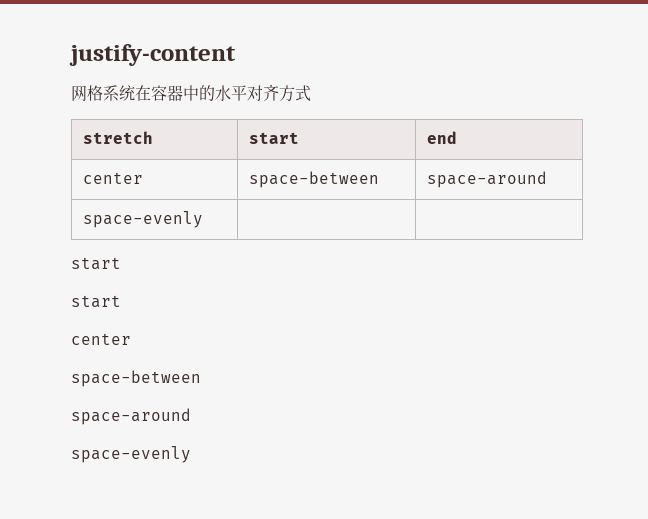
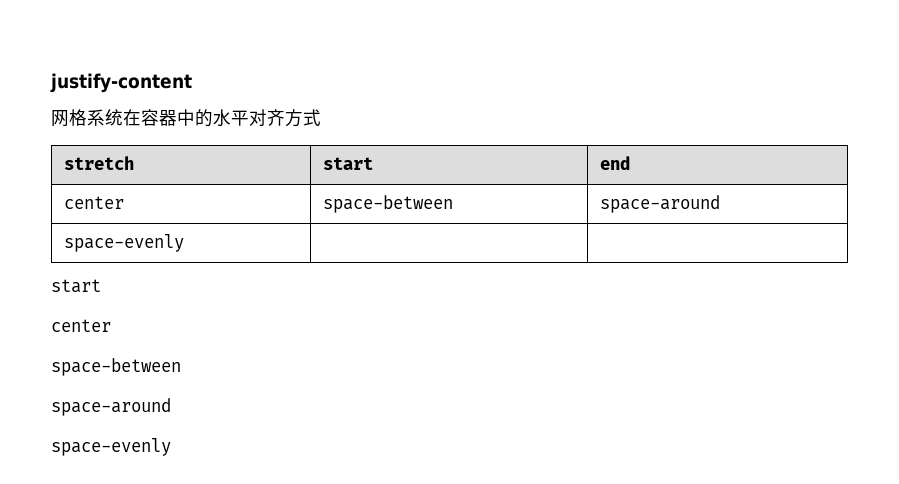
[71,295,121,308] // start -> (101, 286) none

